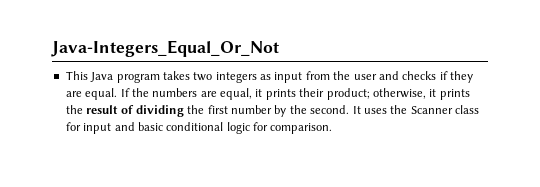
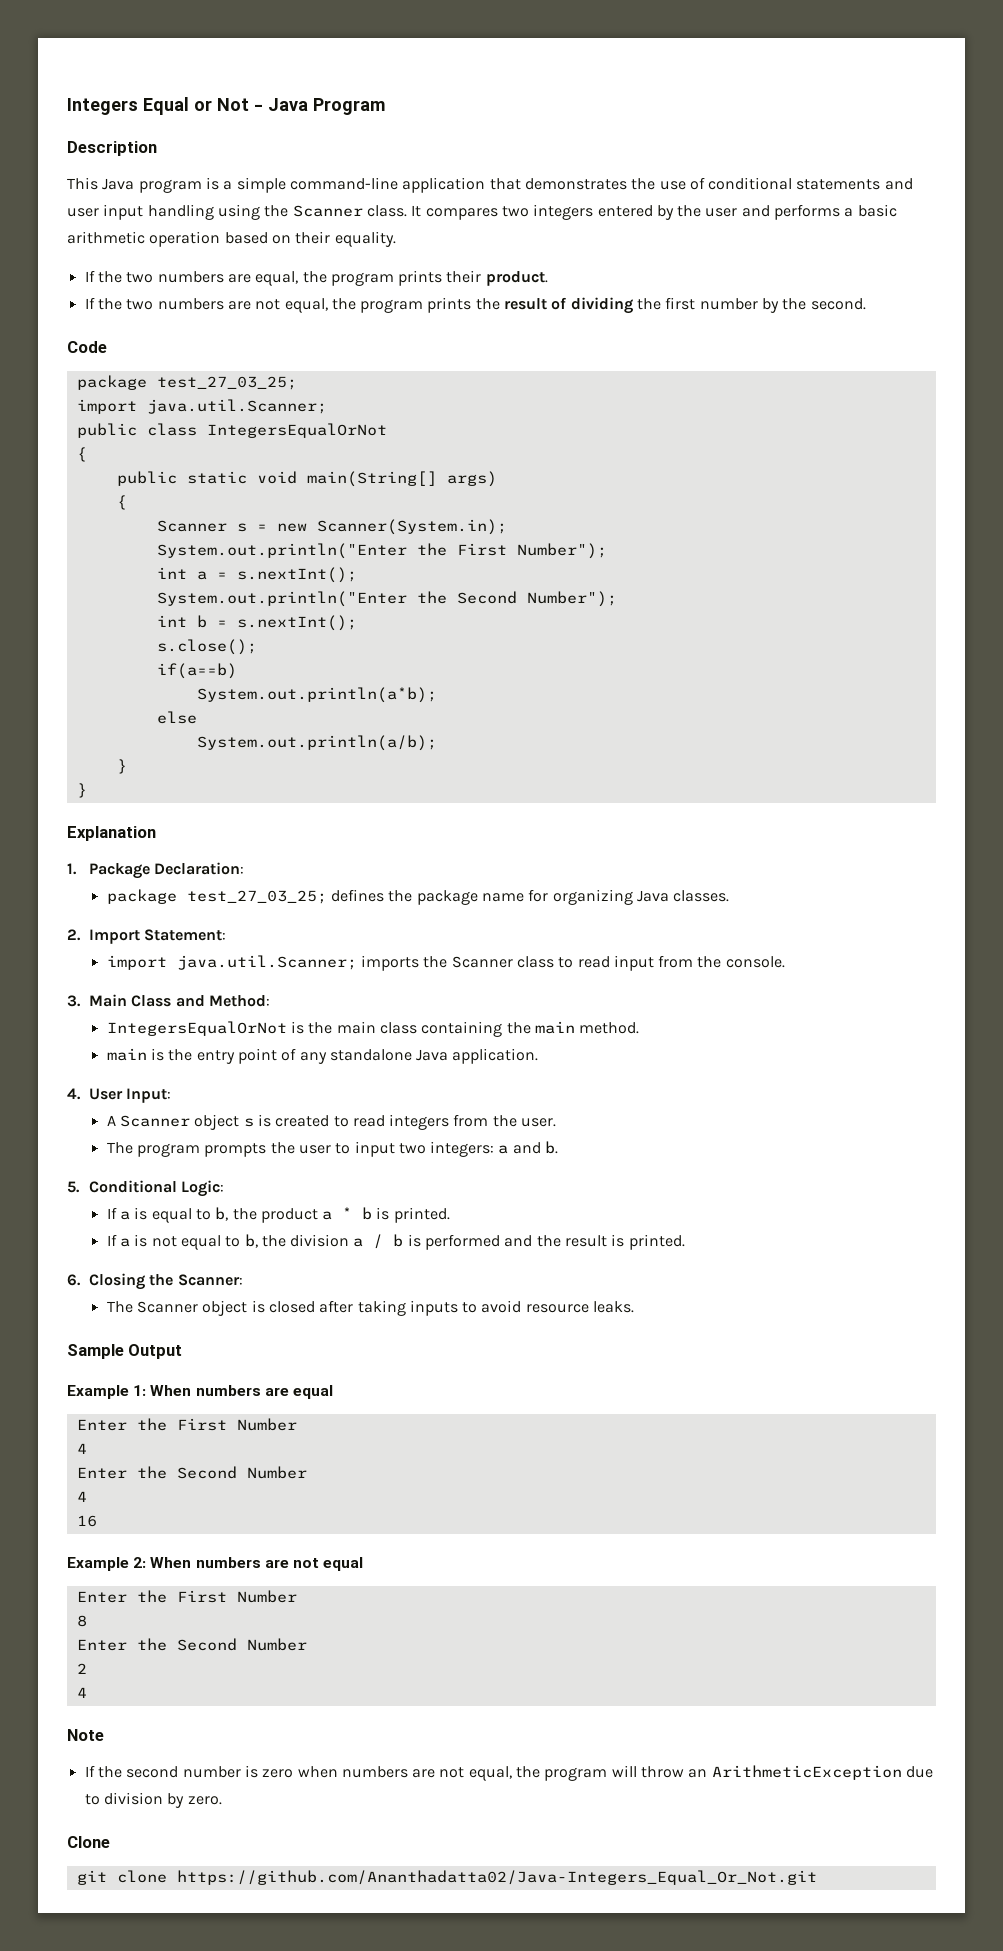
[51,40,279,57] [65,71,473,83] [65,88,149,100] Java-Integers_Equal_Or_Not // This Java program takes two integers as input from the user and checks if they are equal. If the -> [67,97,385,115] [67,141,157,156] [67,177,913,193] [67,204,897,220] [67,231,396,247] [84,270,154,283] Integers Equal or Not - Java Program // Description // This Java program is a simple command-line application that demonstrates the use of conditional statements and user input handling using the Scanner class. It compares two integers entered by the user and performs a basic arithmetic operation based on their equality. // If the two
[255,88,437,100] it prints their product; otherwise, it -> [302,270,548,286] [84,297,424,313] the program prints their product. // If the two numbers are not equal, the program
[352,105,479,114] [65,122,333,134] It uses the Scanner class for input and basic conditional logic for comparison. -> [67,341,107,353] [76,375,297,390] [76,399,327,414] [76,423,387,438] [76,447,87,462] [116,471,497,487] [116,495,127,510] [156,519,507,535] [156,543,607,559] [156,567,357,583] [156,591,617,607] [156,615,357,631] [156,639,257,655] [156,663,237,679] [196,687,437,703] [156,711,197,724] [196,735,437,751] [116,759,127,774] [76,783,87,798] [67,826,156,841] [67,862,245,879] [106,889,730,905] [67,929,227,944] [106,955,785,971] [67,994,270,1007] [106,1021,640,1037] [106,1048,539,1064] [67,1088,172,1103] [106,1114,557,1130] [106,1141,559,1157] [67,1180,225,1197] [106,1207,450,1223] [106,1234,685,1250] [67,1273,243,1290] [106,1300,635,1316] [67,1344,183,1359] [67,1385,333,1399] [76,1418,297,1431] [76,1443,87,1454] [76,1466,307,1479] [76,1491,87,1502] [76,1515,97,1527] [67,1557,364,1571] [76,1590,297,1603] [76,1615,87,1627] [76,1638,307,1651] [76,1663,87,1674] [76,1687,87,1698] [67,1729,104,1741] [84,1765,934,1781] [84,1792,222,1808] [67,1836,110,1848] [76,1870,817,1885] // Code // package test_27_03_25; // import java.util.Scanner; // public class IntegersEqualOrNot // { // public static void main(String[] args) // { // Scanner s = new Scanner(System.in); // System.out.println("Enter the First Number"); // int a = s.nextInt(); // System.out.println("Enter the Second Number"); // int b = s.nextInt(); // s.close(); // if(a==b) // System.out.println(a*b); // else // System.out.println(a/b); // } // } // Explanation // 1. Package Declaration: // package test_27_03_25; defines the package name for organizing Java classes. // 2. Import Statement: // import java.util.Scanner; imports the Scanner class to read input from the console. // 3. Main Class and Method: // IntegersEqualOrNot is the main class containing the main method. // main is the entry point of any standalone Java application. // 4. User Input: // A Scanner object s is created to read integers from the user. // The program prompts the user to input two integers: a and b. // 5. Conditional Logic: // If a is equal to b, the product a * b is printed. // If a is not equal to b, the division a / b is performed and the result is printed. // 6. Closing the Scanner: // The Scanner object is closed after taking inputs to avoid resource leaks. // Sample Output // Example 1: When numbers are equal // Enter the First Number // 4 // Enter the Second Number // 4 // 16 // Example 2: When numbers are not equal // Enter the First Number // 8 // Enter the Second Number // 2 // 4 // Note // If the second number is zero when numbers are not equal, the program will throw an ArithmeticException due to division by zero. // Clone // git clone https://github.com/Ananthadatta02/Java-Integers_Equal_Or_Not.git

